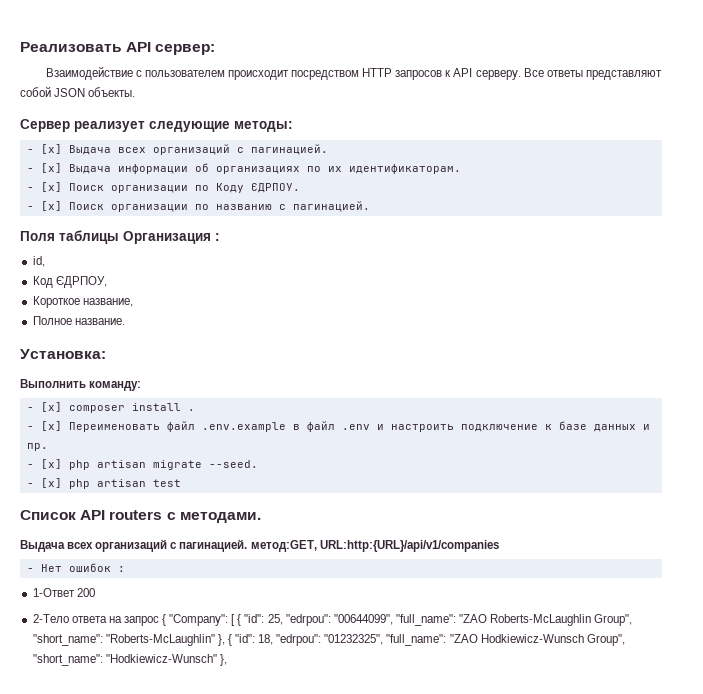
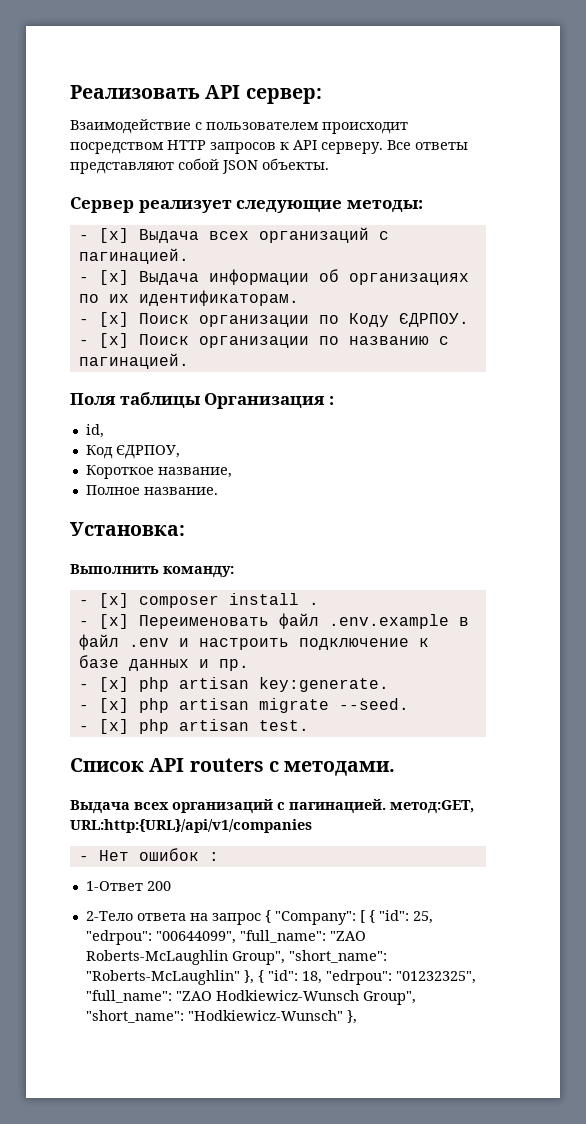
(48, 447) none -> [78,677,389,692] // - [x] php artisan key:generate.
[152,479,181,487] test -> [258,720,309,731] test.

